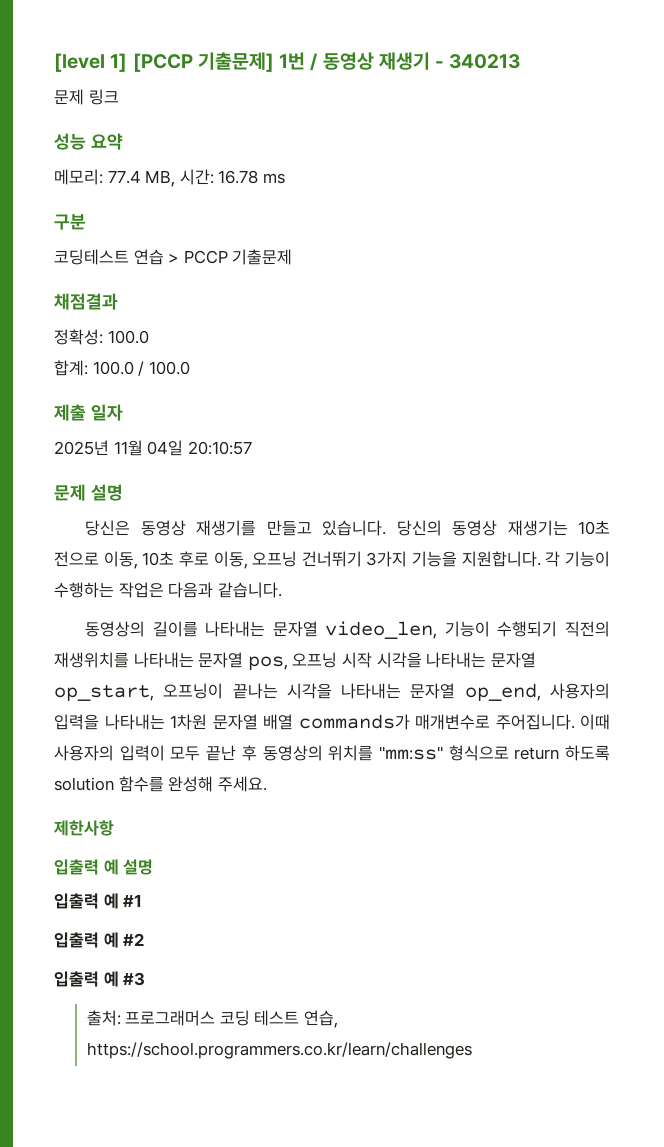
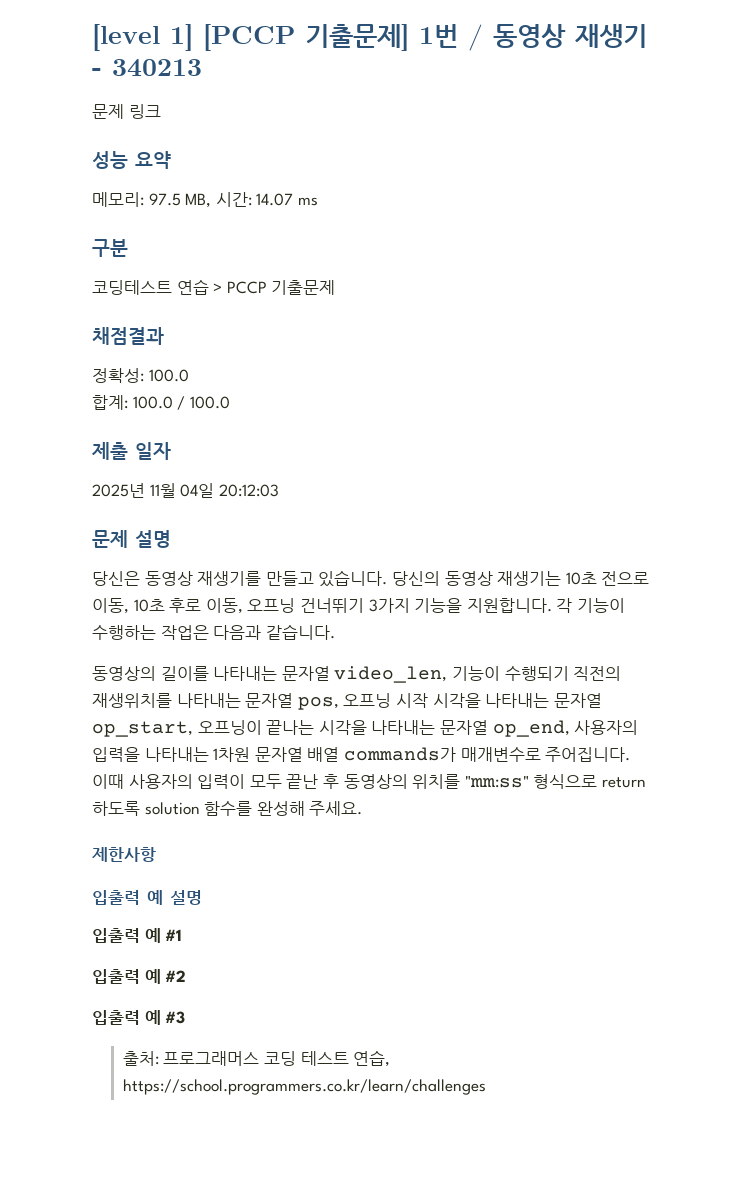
[107,170,141,184] 77.4 -> [148,193,181,206] 97.5
[218,170,259,184] 16.78 -> [256,193,294,206] 14.07
[187,441,252,455] 20:10:57 -> [218,484,279,497] 20:12:03

